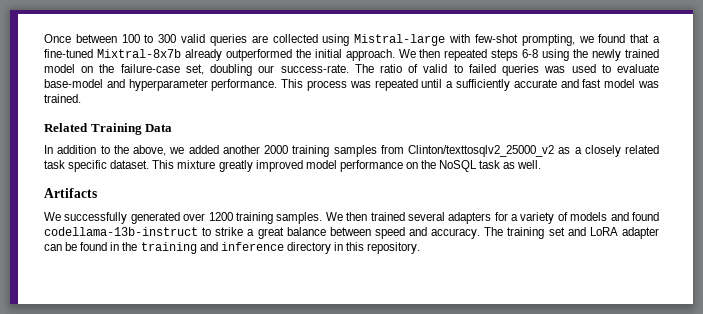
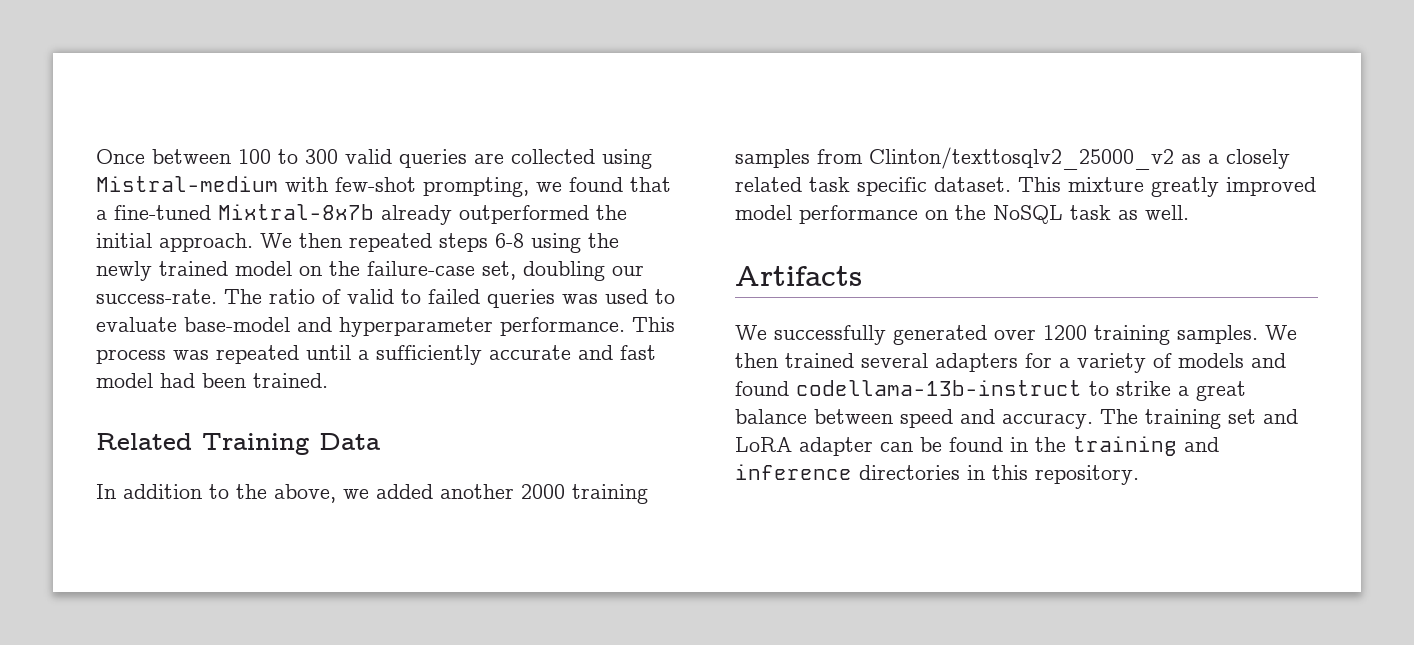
[354,34,446,46] Mistral-large -> [96,176,278,192] Mistral-medium
[637,81,659,88] was -> [160,373,246,388] had been
[286,242,331,254] directory -> [859,465,960,480] directories

